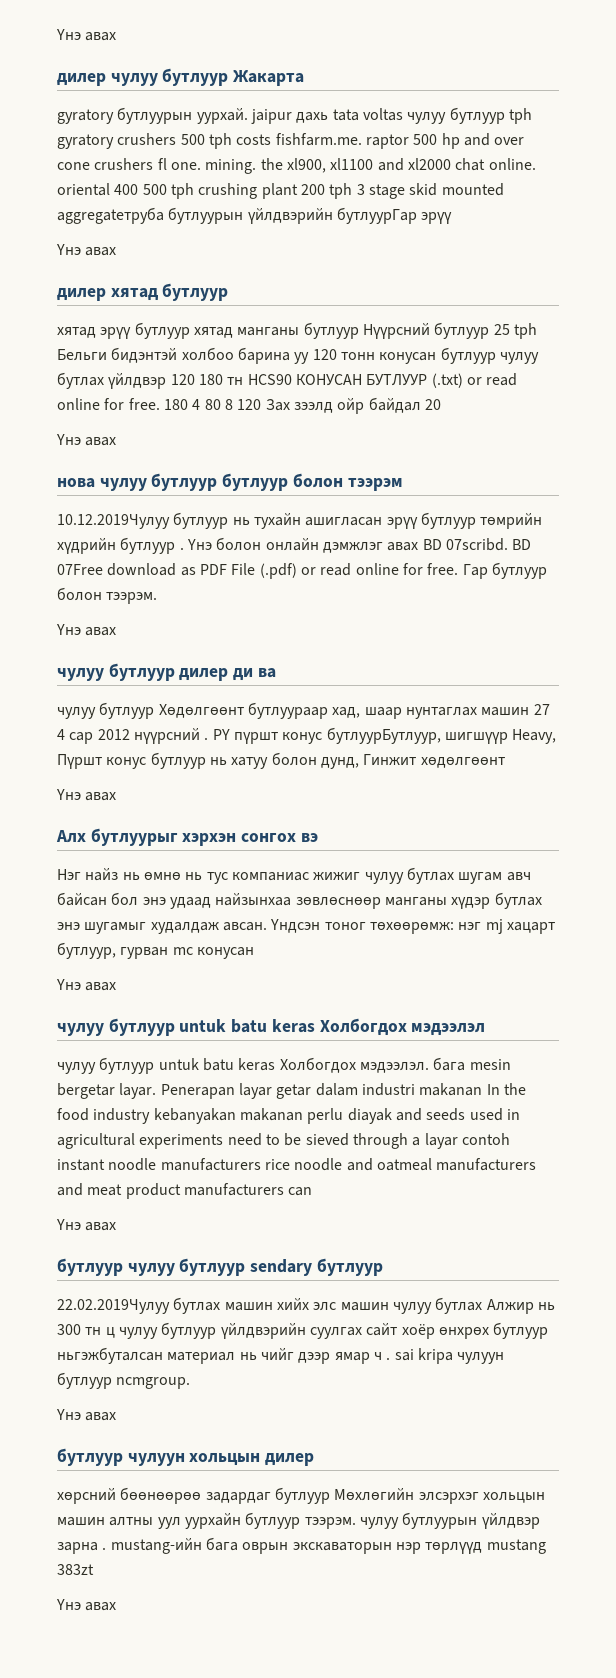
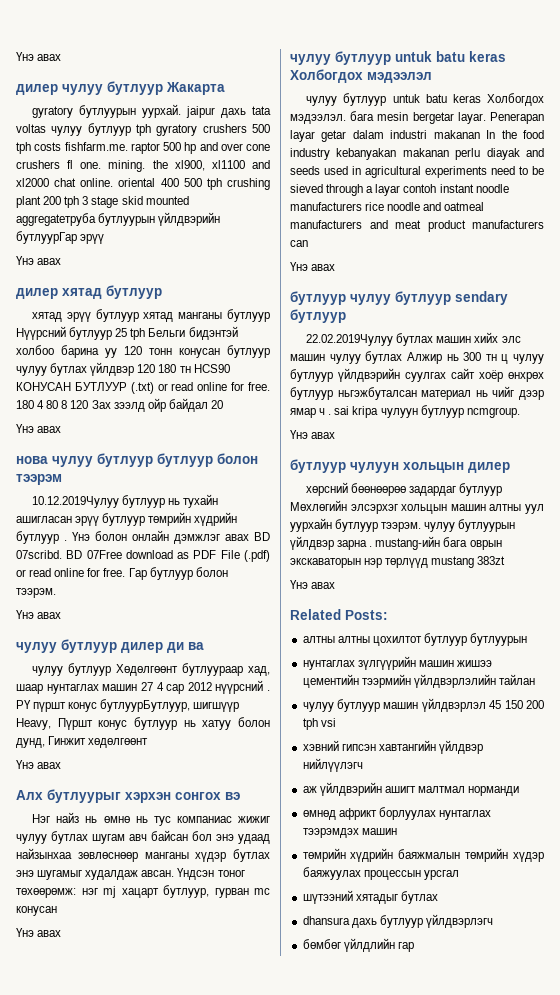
(117, 1606) none -> [290,609,388,620] [302,633,528,646] [302,656,492,670] [302,674,535,688] [302,698,544,712] [302,718,336,730] [302,740,483,754] [302,758,363,772] [302,782,520,796] [302,807,491,820] [302,828,397,838] [302,848,544,862] [302,867,459,880] [302,890,438,904] [302,914,493,928] [302,938,414,952] // Related Posts: // алтны алтны цохилтот бутлуур бутлуурын // нунтаглах зүлгүүрийн машин жишээ цементийн тээрмийн үйлдвэрлэлийн тайлан // чулуу бутлуур машин үйлдвэрлэл 45 150 200 tph vsi // хэвний гипсэн хавтангийн үйлдвэр нийлүүлэгч // аж үйлдвэрийн ашигт малтмал норманди // өмнөд африкт борлуулах нунтаглах тээрэмдэх машин // төмрийн хүдрийн баяжмалын төмрийн хүдэр баяжуулах процессын урсгал // шүтээний хятадыг бутлах // dhansura дахь бутлуур үйлдвэрлэгч // бөмбөг үйлдлийн гар

